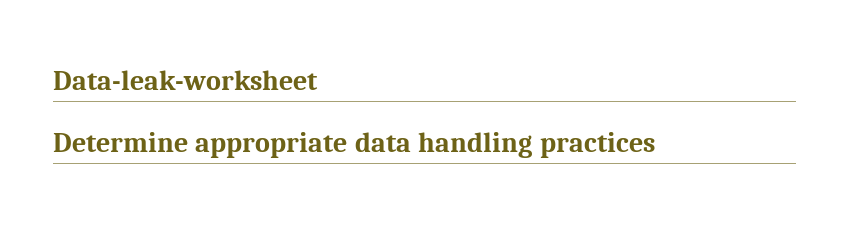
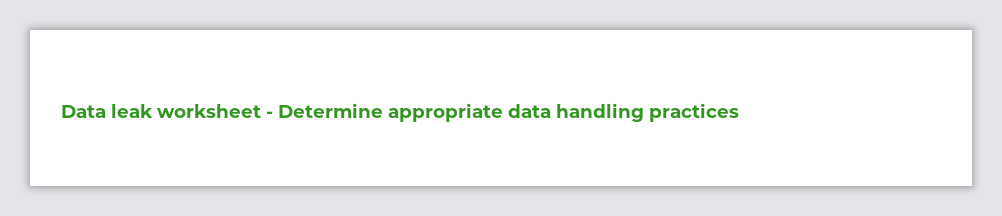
[53,70,318,90] Data-leak-worksheet // -> [61,104,273,118] Data leak worksheet -

